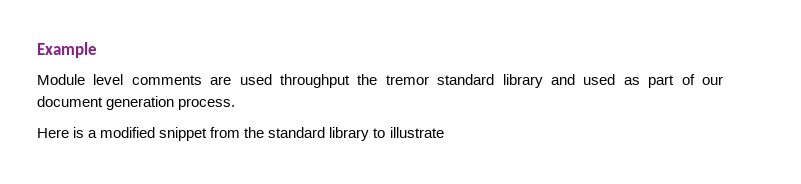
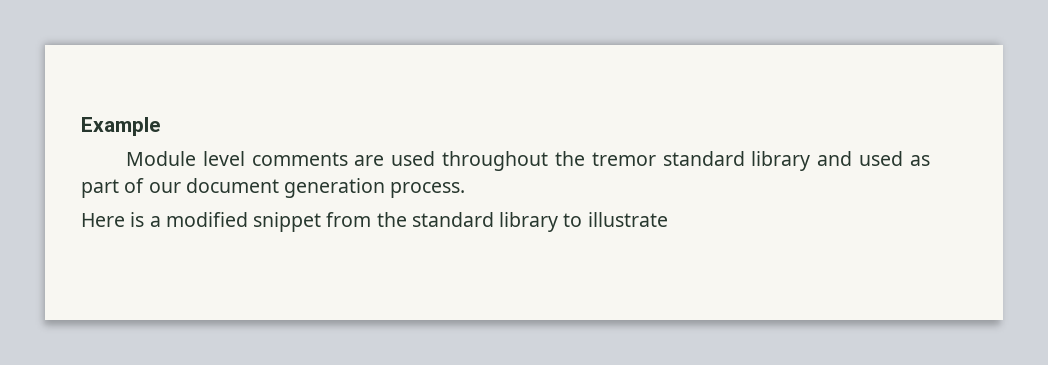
[280,74,350,88] throughput -> [442,151,549,171] throughout

